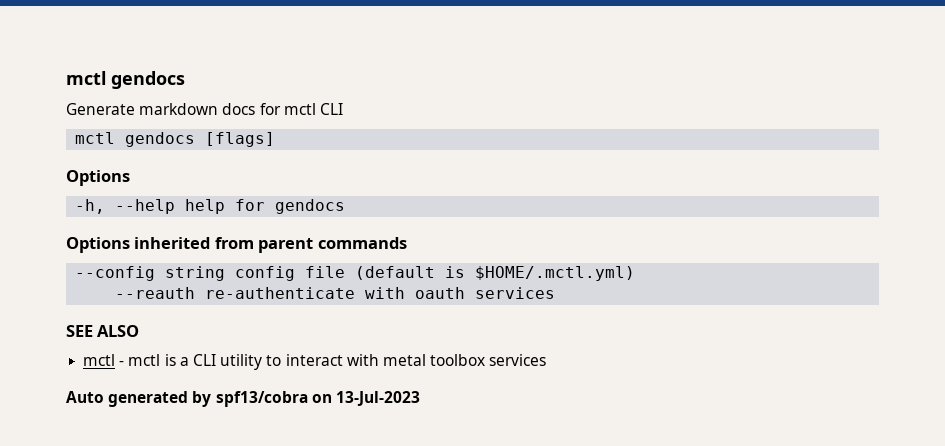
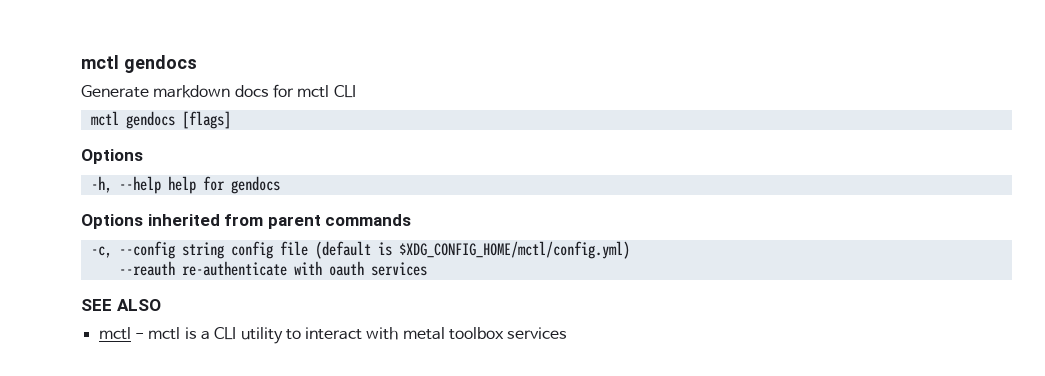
(407, 243) none -> [90,246,112,258] -c,
[475,266,636,281] $HOME/.mctl.yml) -> [398,241,630,259] $XDG_CONFIG_HOME/mctl/config.yml)
[66,391,420,407] // Auto generated by spf13/cobra on 13-Jul-2023 -> (568, 333) none

